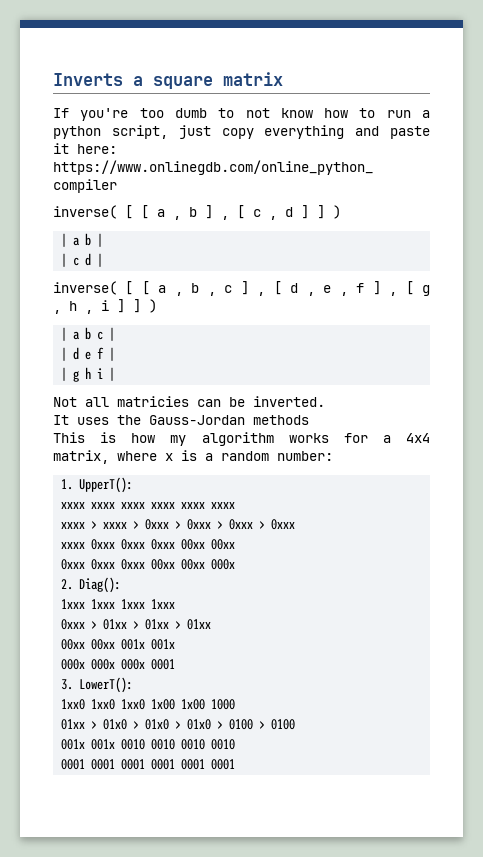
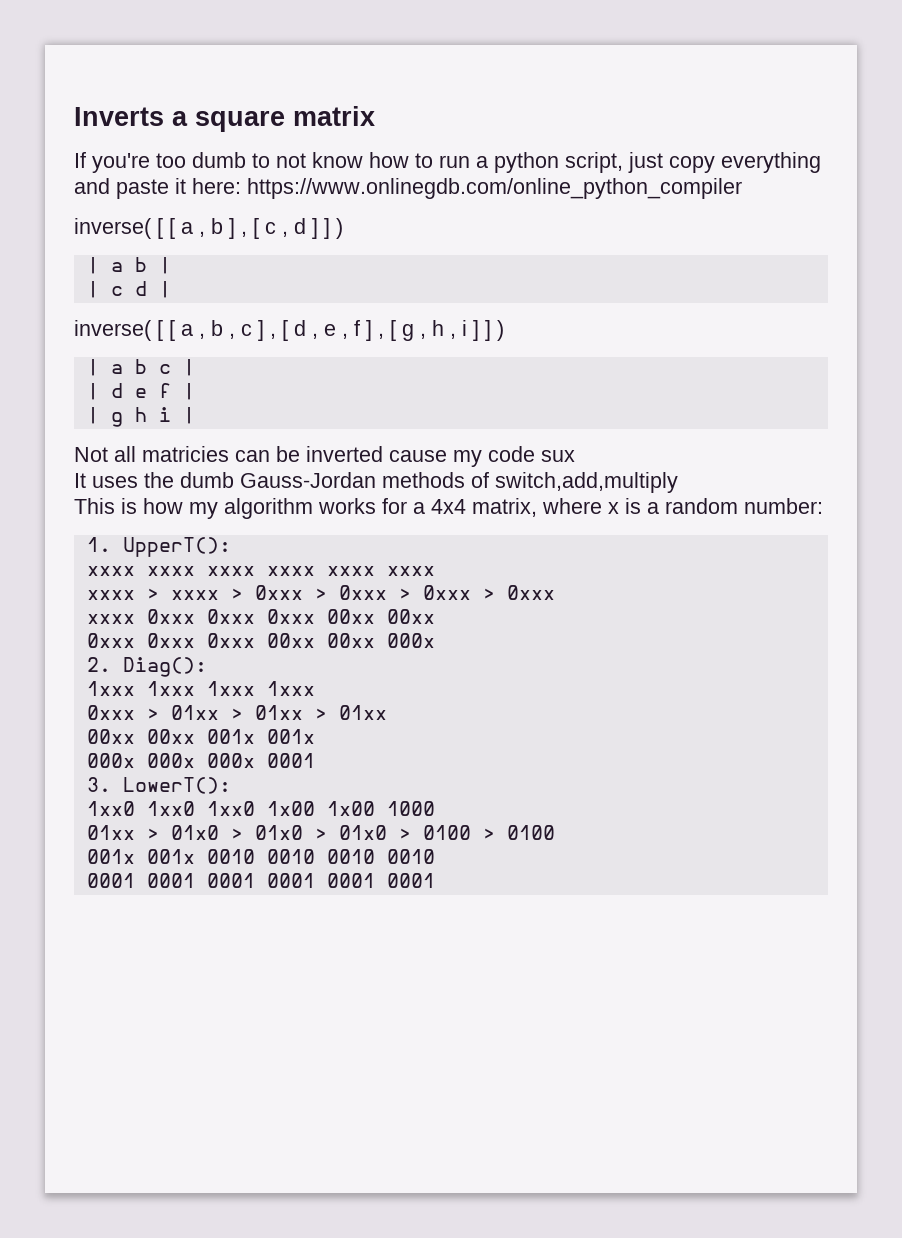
[253,396,325,407] inverted. -> [306,446,575,467] inverted cause my code sux
(141, 420) none -> [180,472,234,488] dumb
(309, 420) none -> [471,472,678,493] of switch,add,multiply

